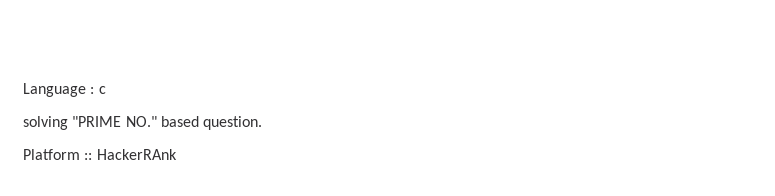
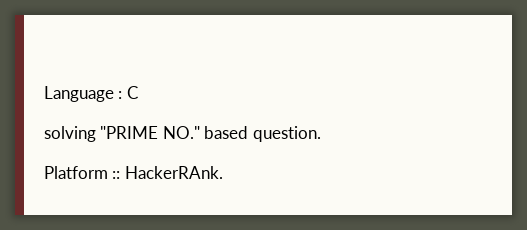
[98,86,106,94] c -> [126,86,138,99] C
[96,149,177,160] HackerRAnk -> [124,166,223,179] HackerRAnk.

